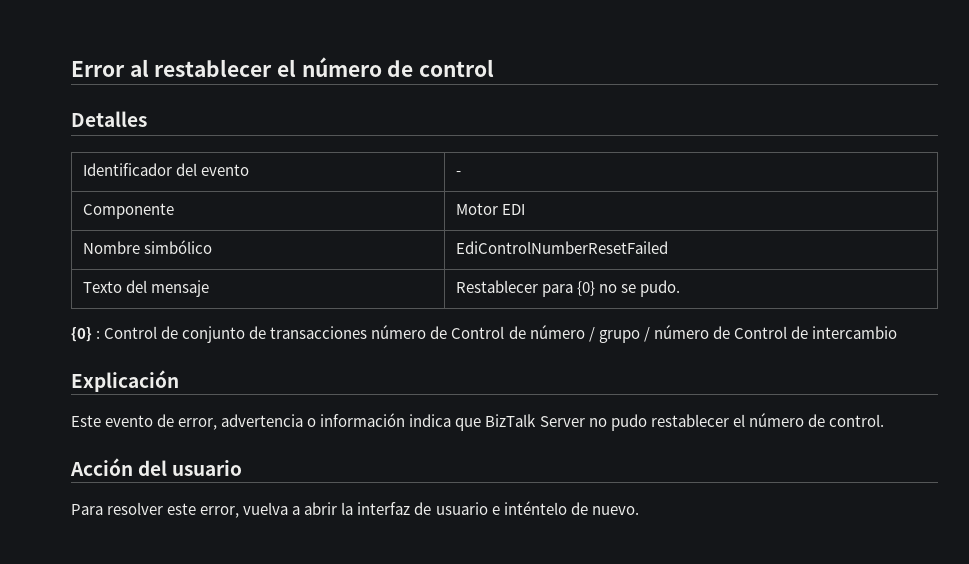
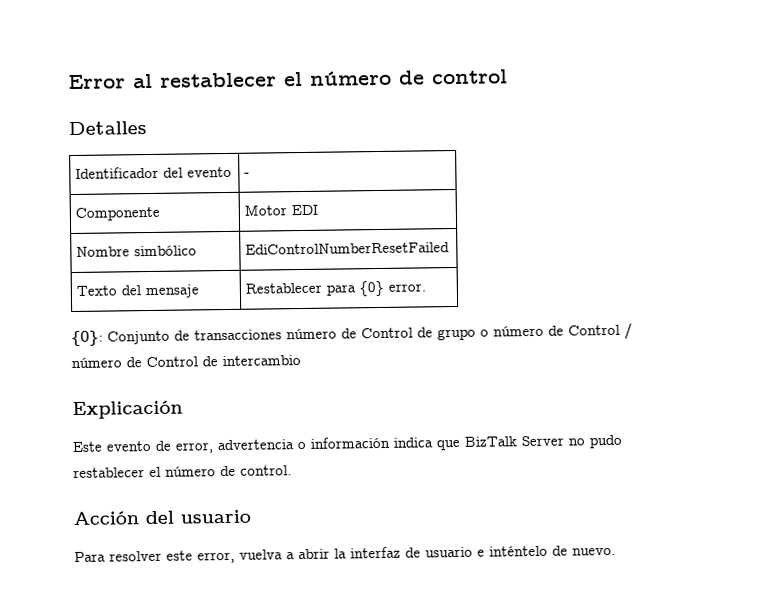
[599,280,681,297] [71,326,246,343] no se pudo. // {0} : Control de conjunto -> [388,283,427,292] [71,330,170,347] error. // {0}: Conjunto
[529,325,640,343] número / grupo -> [437,324,620,341] grupo o número de Control

